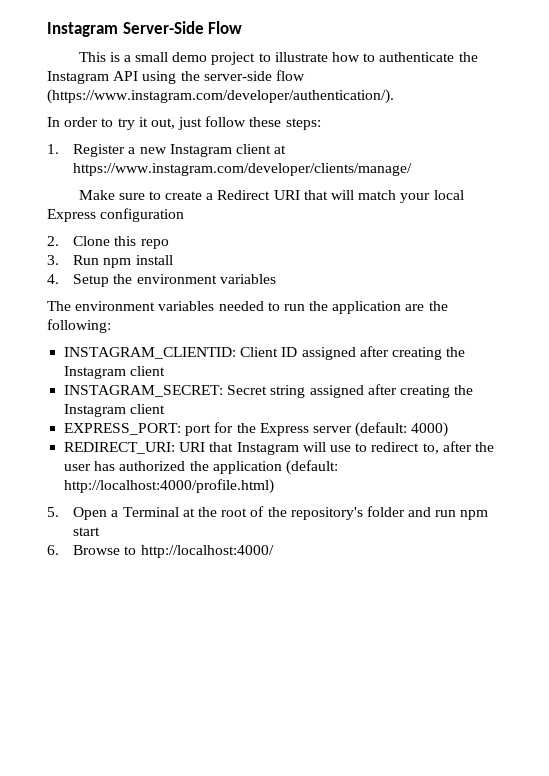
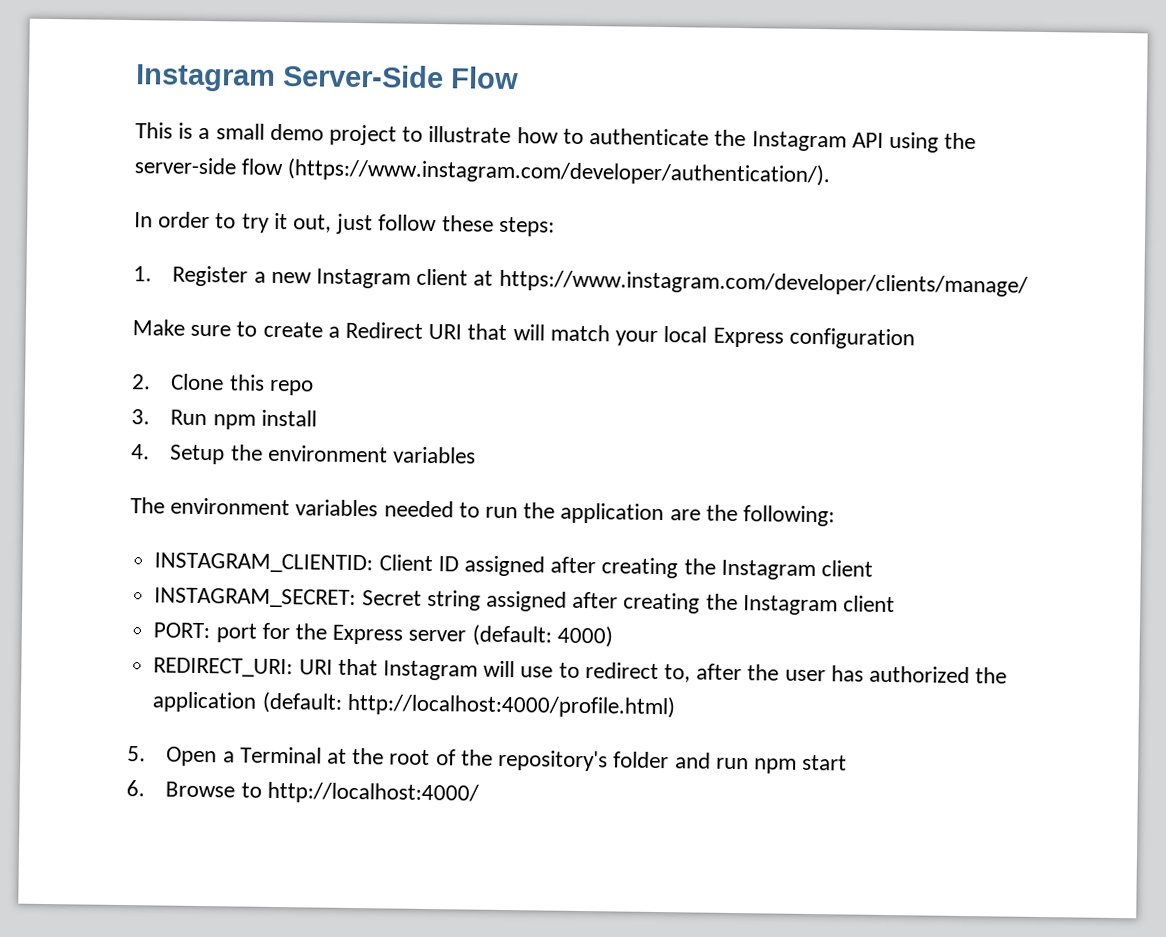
[64,423,182,435] EXPRESS_PORT: -> [153,622,211,639] PORT:

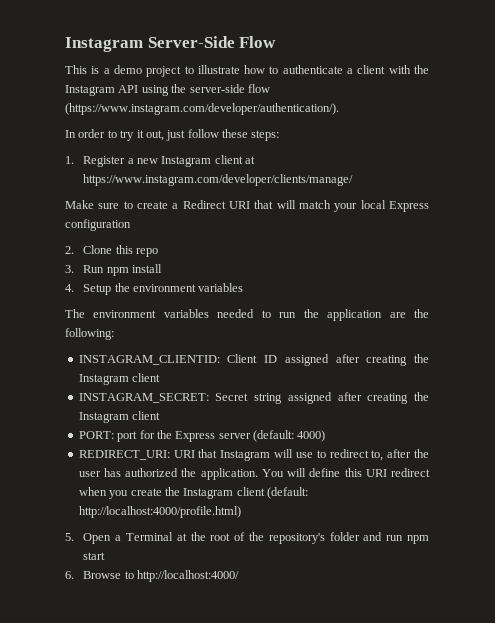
[215,123,265,140] small -> (110, 71) none
(710, 137) none -> [347,65,411,74] a client with
[152,691,258,713] application -> [200,468,431,480] [78,487,265,499] application. You will define this URI redirect when you create the Instagram client

